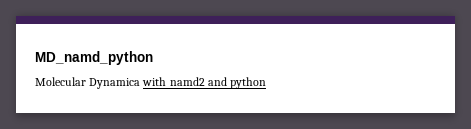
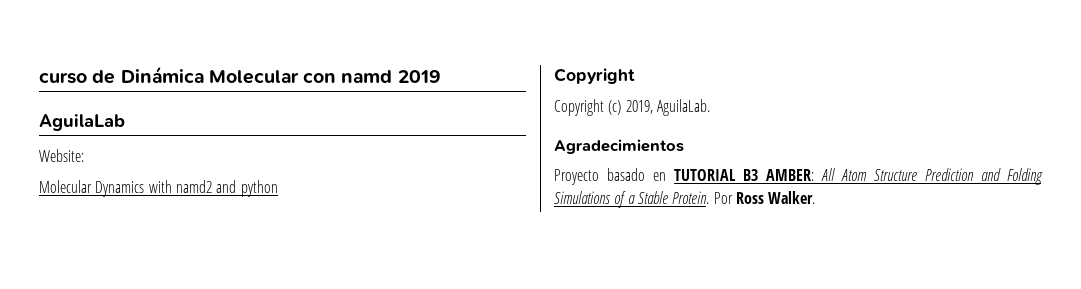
[35,51,153,65] [35,77,141,89] MD_namd_python // Molecular Dynamica -> [39,66,441,84] [39,114,125,131] [39,149,84,162] [39,180,145,197] curso de Dinámica Molecular con namd 2019 // AguilaLab // Website: // Molecular Dynamics
(267, 83) none -> [554,68,635,84] [554,99,710,116] [554,139,684,154] [554,168,1043,185] [554,191,816,208] // Copyright // Copyright (c) 2019, AguilaLab. // Agradecimientos // Proyecto basado en TUTORIAL B3 AMBER: All Atom Structure Prediction and Folding Simulations of a Stable Protein. Por Ross Walker.

